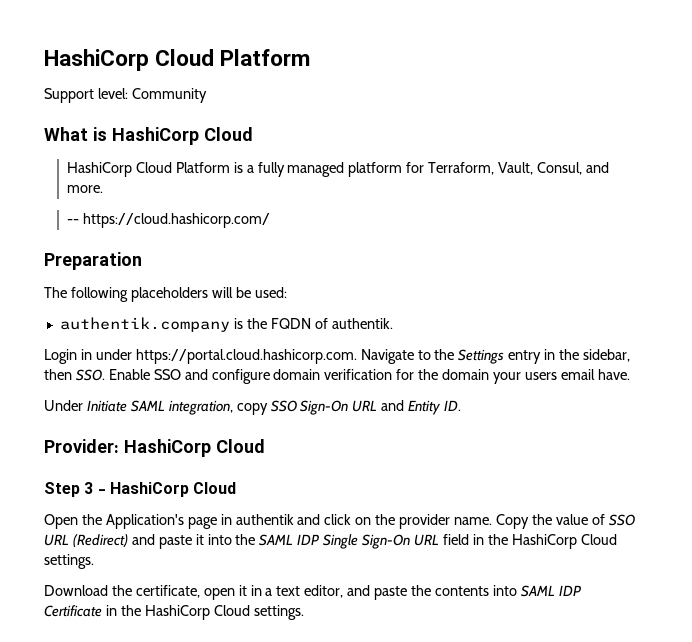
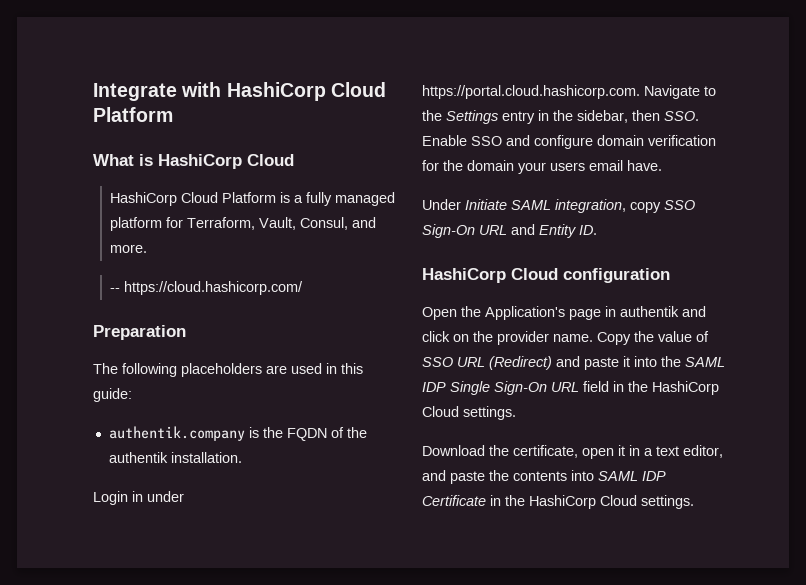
[44,49,311,71] [44,88,207,103] HashiCorp Cloud Platform // Support level: Community -> [93,82,386,101] [93,107,173,122] Integrate with HashiCorp Cloud Platform
[211,287,287,298] will be used: -> [266,363,363,374] [93,388,132,402] are used in this guide:
[331,318,393,329] authentik. -> [346,427,367,438] [108,452,242,463] the authentik installation.
[44,439,265,457] [44,482,237,497] Provider: HashiCorp Cloud // Step 3 - HashiCorp Cloud -> [422,268,670,283] HashiCorp Cloud configuration

